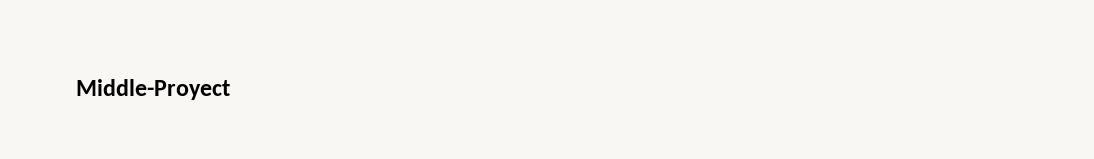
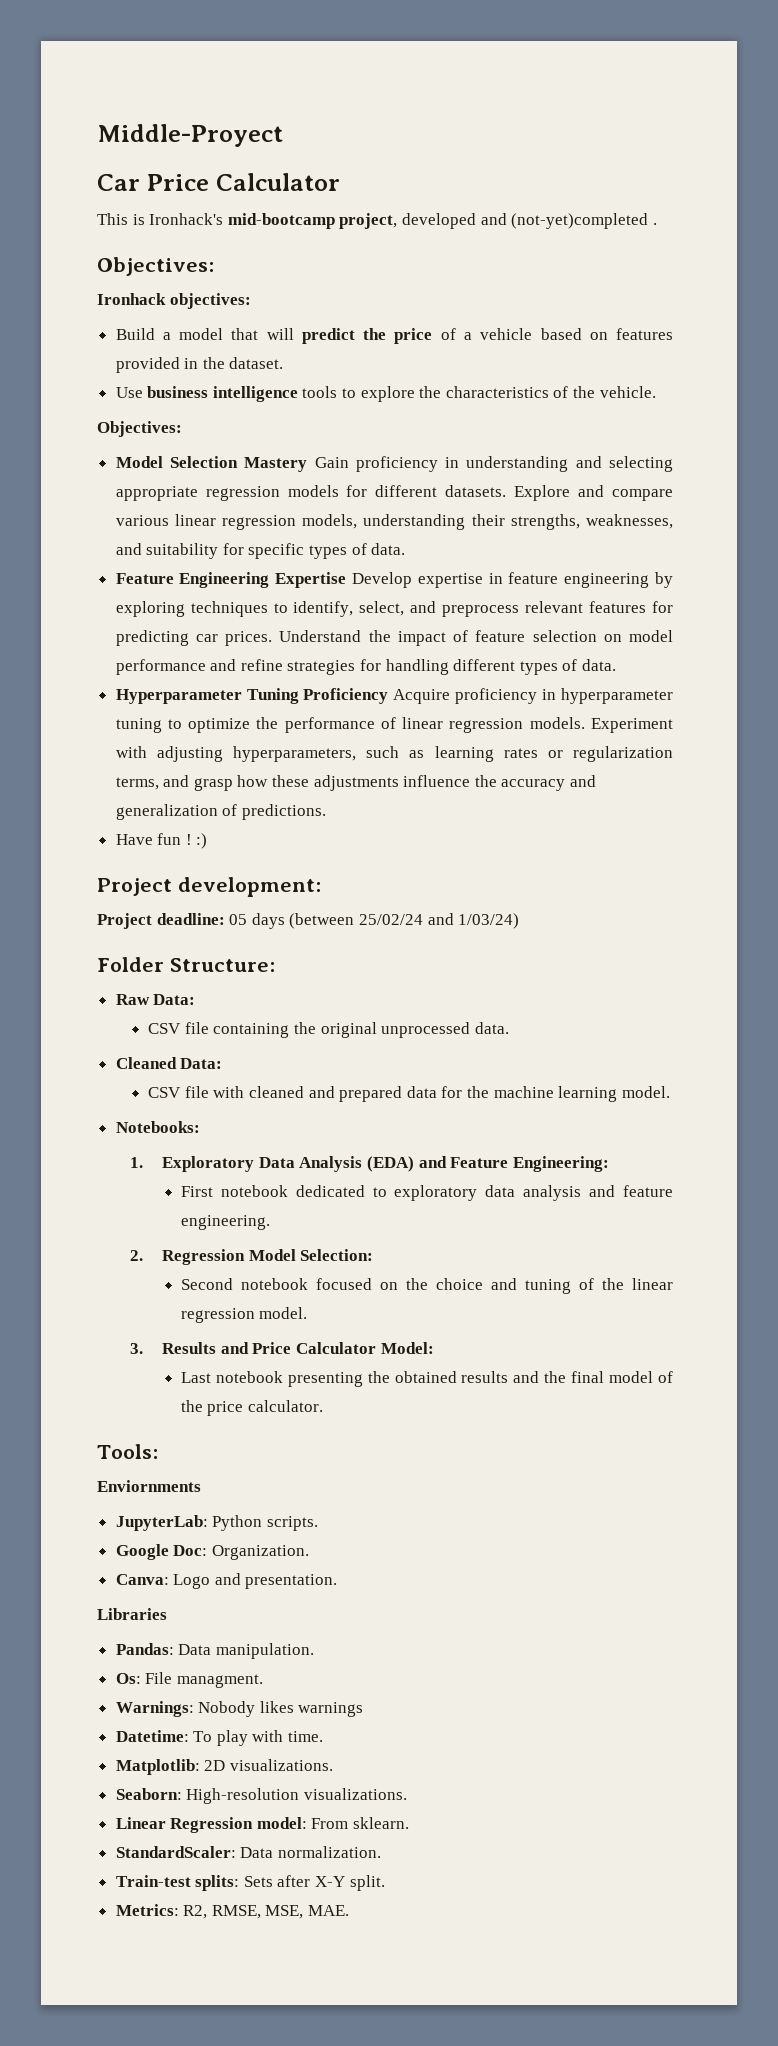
(230, 89) none -> [97,173,340,191] [97,213,657,229] [97,257,214,276] [97,293,251,309] [115,328,673,344] [115,357,284,373] [115,386,656,402] [97,421,182,437] [115,456,673,472] [115,485,673,501] [115,514,673,530] [115,543,406,559] [115,572,673,588] [115,601,673,617] [115,630,674,646] [115,659,617,675] [115,688,673,704] [115,717,673,733] [115,746,673,762] [115,775,597,791] [115,804,326,820] [115,833,208,849] [97,877,321,897] [97,913,520,929] [97,957,275,972] [115,994,196,1005] [148,1022,509,1038] [115,1057,223,1069] [148,1086,670,1102] [115,1121,200,1133] [129,1156,609,1172] [180,1185,673,1201] [180,1215,270,1230] [129,1249,374,1265] [180,1278,673,1294] [180,1307,308,1323] [129,1342,434,1354] [180,1371,674,1387] [180,1400,324,1416] [97,1444,158,1459] [97,1480,201,1492] [115,1515,318,1531] [115,1544,309,1560] [115,1573,338,1589] [97,1608,167,1620] [115,1643,314,1659] [115,1672,263,1688] [115,1701,364,1717] [115,1730,324,1746] [115,1759,333,1775] [115,1788,407,1804] [115,1817,410,1833] [115,1846,381,1858] [115,1875,385,1891] [115,1904,350,1919] // Car Price Calculator // This is Ironhack's mid-bootcamp project, developed and (not-yet)completed . // Objectives: // Ironhack objectives: // Build a model that will predict the price of a vehicle based on features provided in the dataset. // Use business intelligence tools to explore the characteristics of the vehicle. // Objectives: // Model Selection Mastery Gain proficiency in understanding and selecting appropriate regression models for different datasets. Explore and compare various linear regression models, understanding their strengths, weaknesses, and suitability for specific types of data. // Feature Engineering Expertise Develop expertise in feature engineering by exploring techniques to identify, select, and preprocess relevant features for predicting car prices. Understand the impact of feature selection on model performance and refine strategies for handling different types of data. // Hyperparameter Tuning Proficiency Acquire proficiency in hyperparameter tuning to optimize the performance of linear regression models. Experiment with adjusting hyperparameters, such as learning rates or regularization terms, and grasp how these adjustments influence the accuracy and generalization of predictions. // Have fun ! :) // Project development: // Project deadline: 05 days (between 25/02/24 and 1/03/24) // Folder Structure: // Raw Data: // CSV file containing the original unprocessed data. // Cleaned Data: // CSV file with cleaned and prepared data for the machine learning model. // Notebooks: // 1. Exploratory Data Analysis (EDA) and Feature Engineering: // First notebook dedicated to exploratory data analysis and feature engineering. // 2. Regression Model Selection: // Second notebook focused on the choice and tuning of the linear regression model. // 3. Results and Price Calculator Model: // Last notebook presenting the obtained results and the final model of the price calculator. // Tools: // Enviornments // JupyterLab: Python scripts. // Google Doc: Organization. // Canva: Logo and presentation. // Libraries // Pandas: Data manipulation. // Os: File managment. // Warnings: Nobody likes warnings // Datetime: To play with time. // Matplotlib: 2D visualizations. // Seaborn: High-resolution visualizations. // Linear Regression model: From sklearn. // StandardScaler: Data normalization. // Train-test splits: Sets after X-Y split. // Metrics: R2, RMSE, MSE, MAE.

